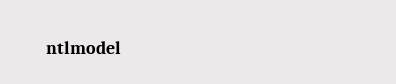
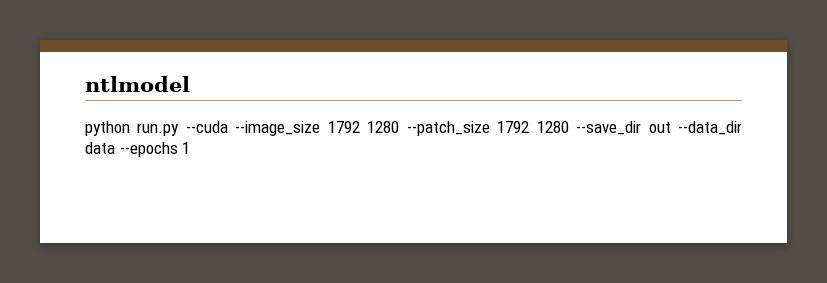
(121, 47) none -> [85,121,742,136] [85,142,191,157] // python run.py --cuda --image_size 1792 1280 --patch_size 1792 1280 --save_dir out --data_dir data --epochs 1

